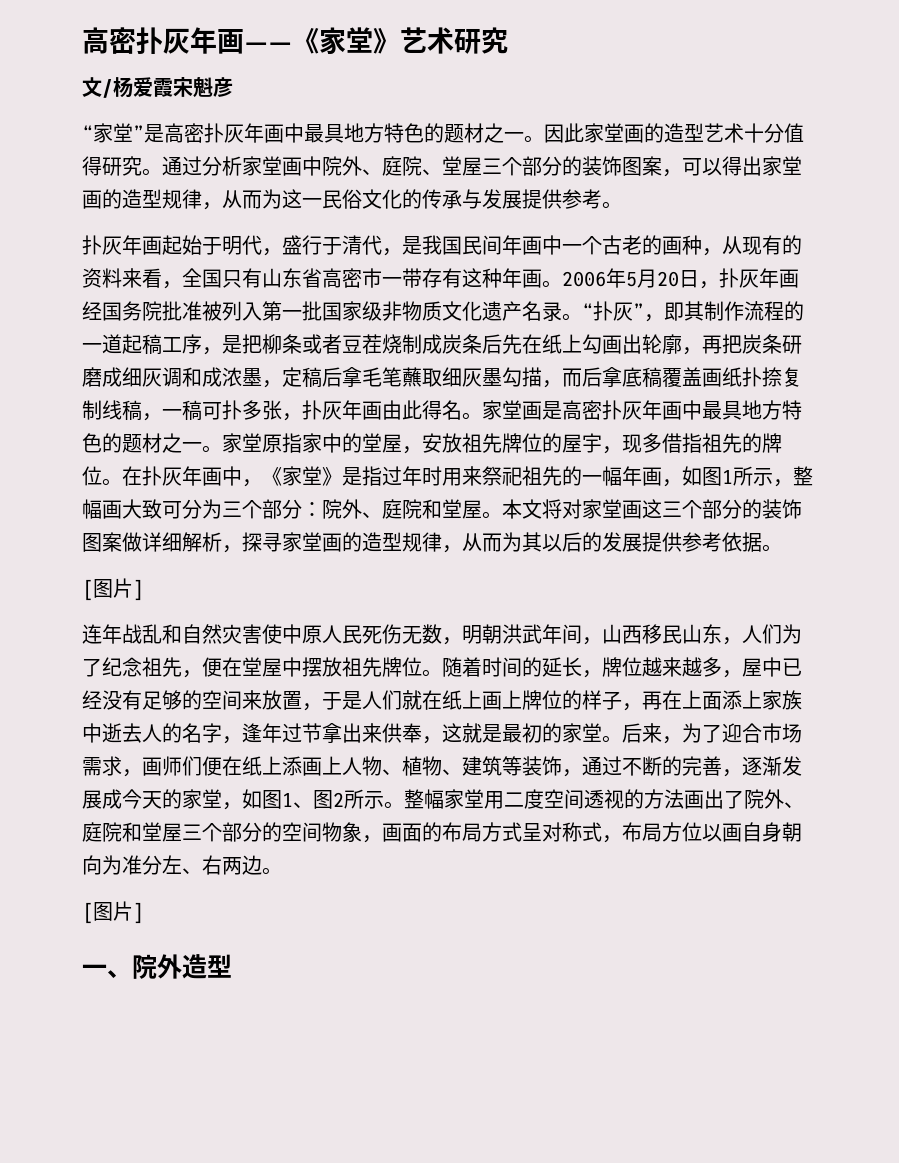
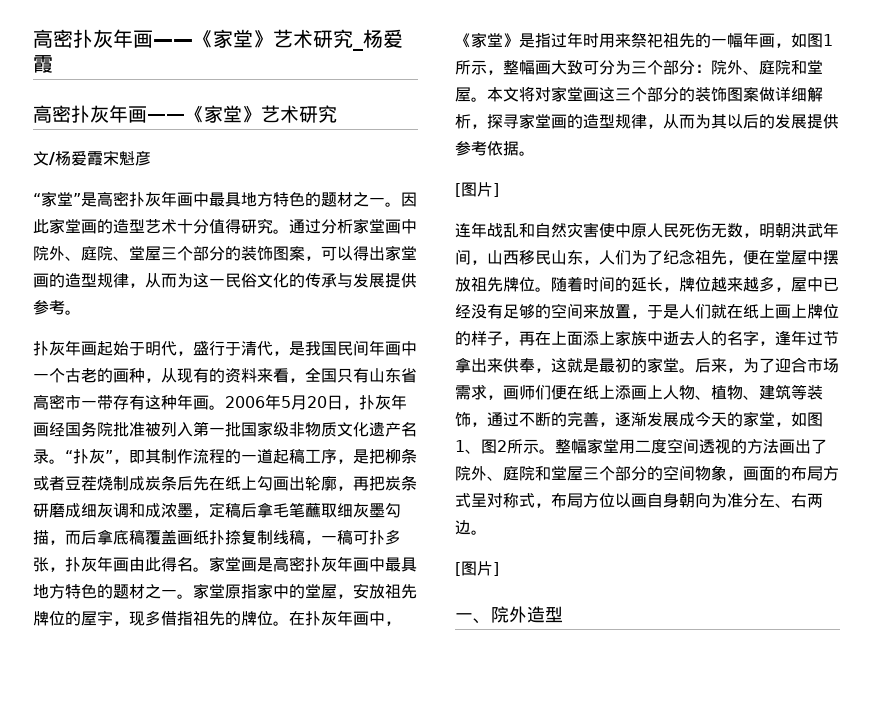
[82,27,508,54] 高密扑灰年画——《家堂》艺术研究 -> [33,29,403,51] [33,55,53,73] [33,105,337,123] 高密扑灰年画——《家堂》艺术研究_杨爱霞 // 高密扑灰年画——《家堂》艺术研究

